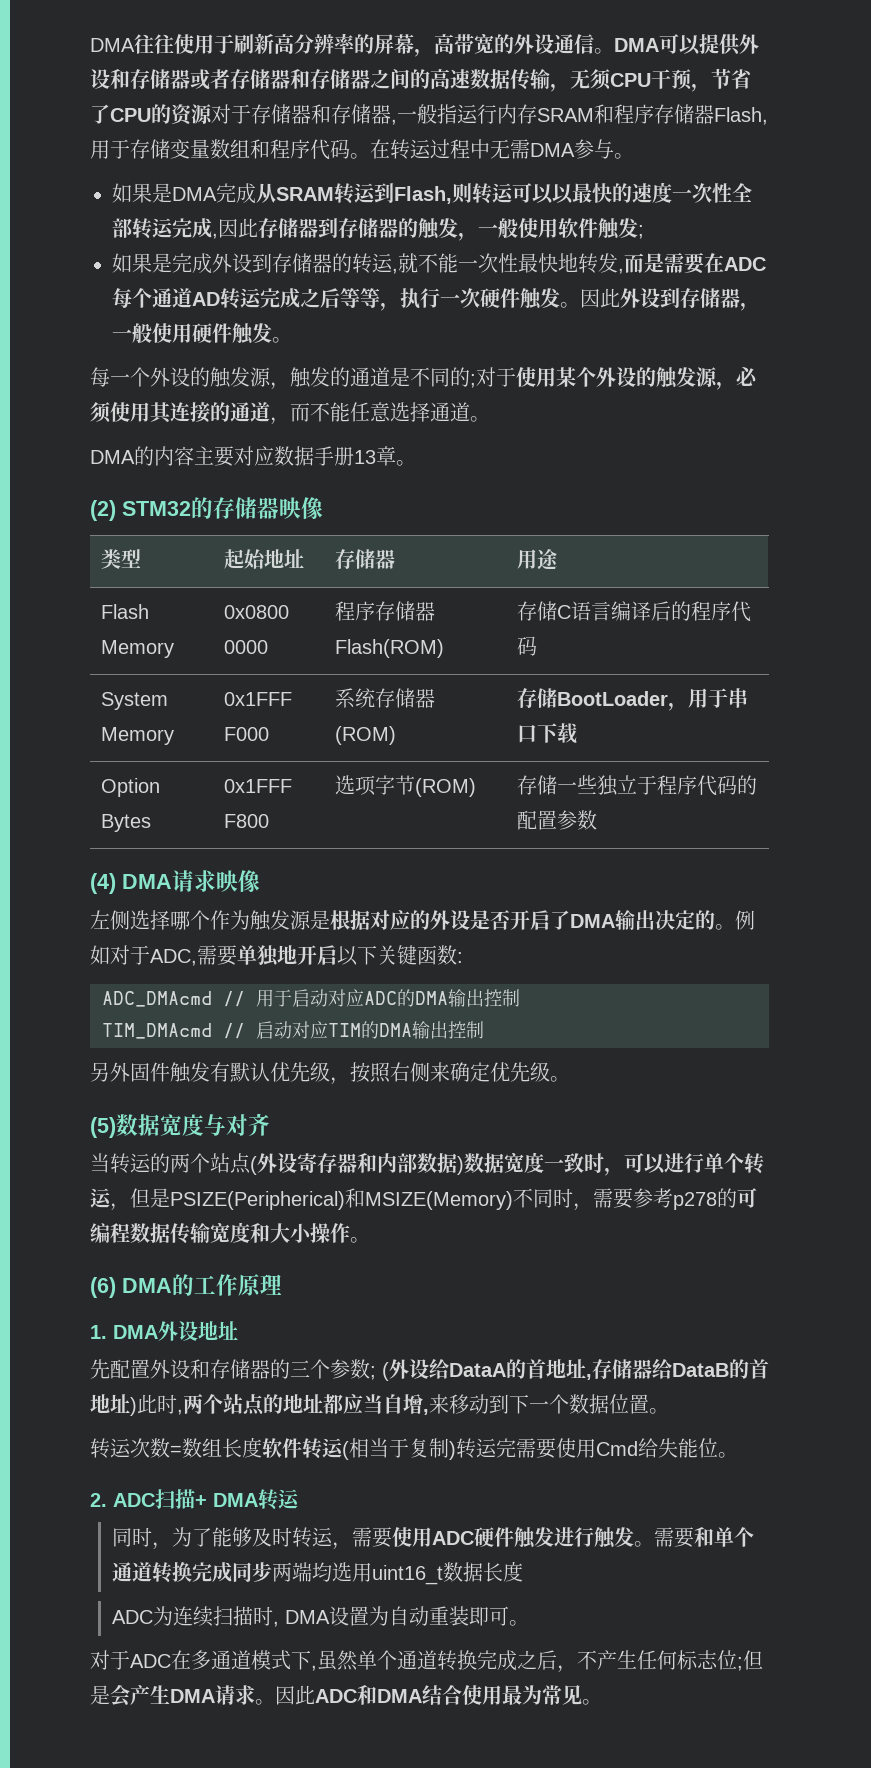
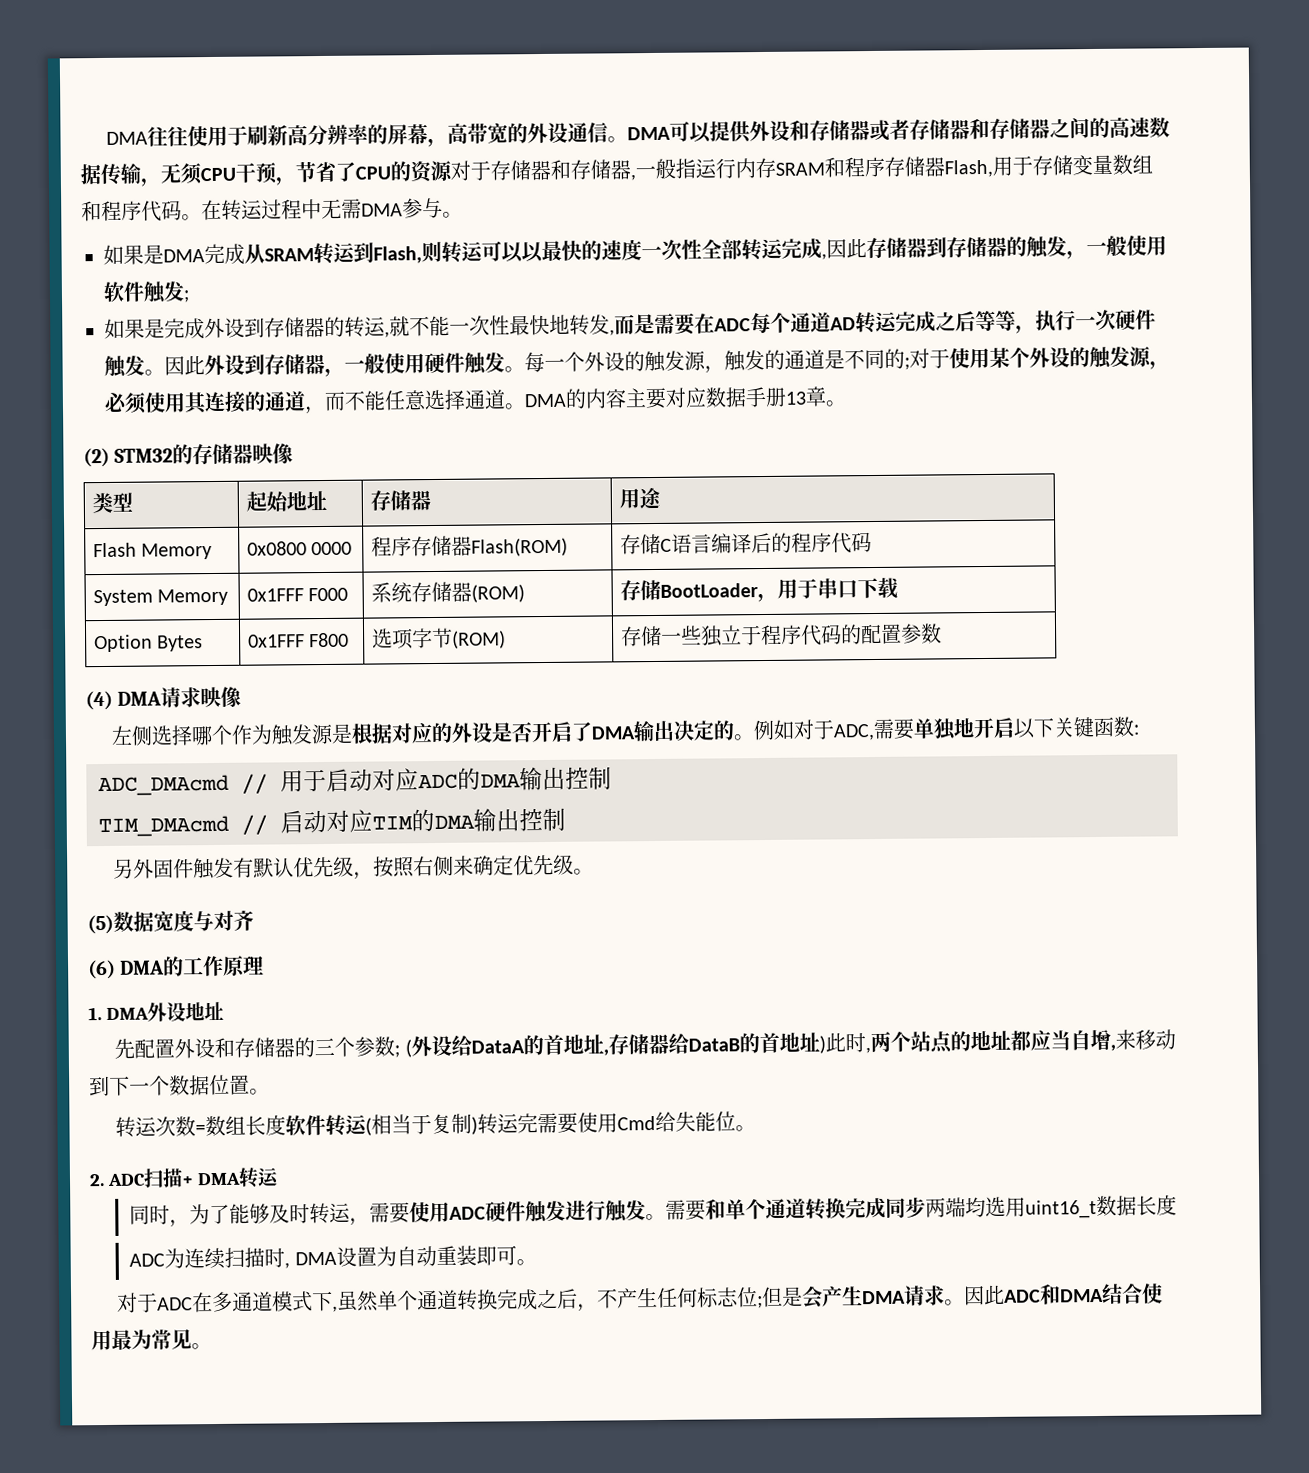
(292, 340) // -> (525, 369) none
(490, 419) // -> (526, 406) none
[90,1152,764,1176] [90,1188,757,1211] [90,1222,370,1244] // 当转运的两个站点(外设寄存器和内部数据)数据宽度一致时，可以进行单个转运，但是PSIZE(Peripherical)和MSIZE(Memory)不同时，需要参考p278的可编程数据传输宽度和大小操作。 -> (254, 920) none

